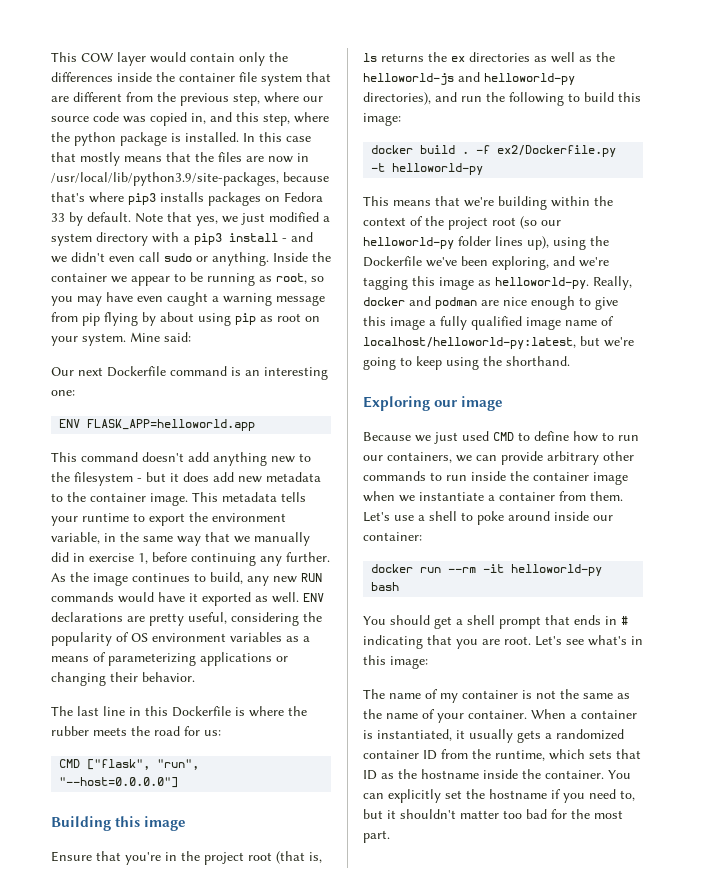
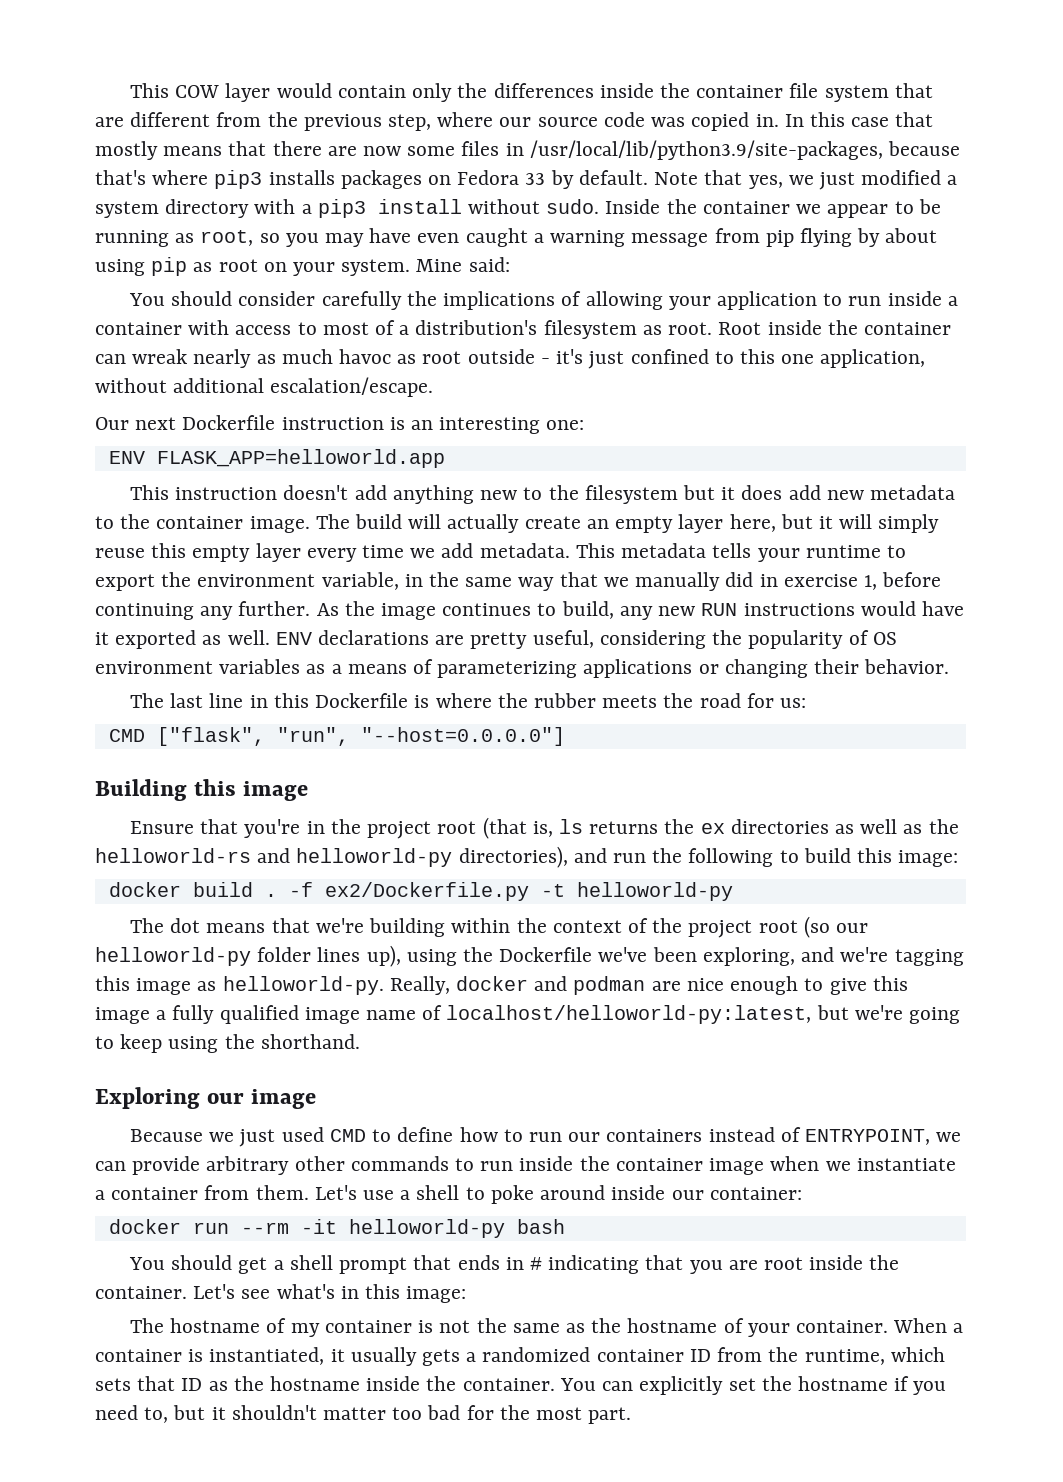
[191,112,329,126] [51,132,239,146] in, and this step, where the python package is installed. -> [755,114,779,127] in.
[195,152,293,163] the files are now -> [272,141,500,156] there are now some files
[282,232,313,242] [51,252,269,266] - and we didn't even call sudo or anything. -> [468,199,600,214] without sudo.
(191, 337) none -> [129,291,958,310] [95,320,951,339] [95,349,926,369] [95,377,434,397] // You should consider carefully the implications of allowing your application to run inside a container with access to most of a distribution's filesystem as root. Root inside the container can wreak nearly as much havoc as root outside - it's just confined to this one application, without additional escalation/escape.
[170,366,227,376] command -> [281,417,384,430] instruction
[81,452,138,462] command -> [175,487,278,500] instruction
[137,478,142,482] - -> (678, 494) none
(188, 499) none -> [315,514,940,533] [95,543,570,562] The build will actually create an empty layer here, but it will simply reuse this empty layer every time we add metadata.
[51,592,114,602] commands -> [743,603,855,616] instructions
[363,73,454,85] helloworld-js -> [95,848,251,863] helloworld-rs
[363,196,389,206] This -> [130,918,201,933] The dot
[387,452,452,463] containers, -> [606,1127,930,1145] containers instead of ENTRYPOINT,
[504,636,531,645] root. -> [763,1255,900,1270] [95,1286,187,1299] root inside the container.
[389,693,421,699] name -> [170,1318,261,1333] hostname
[386,713,418,719] name -> [627,1318,718,1333] hostname

